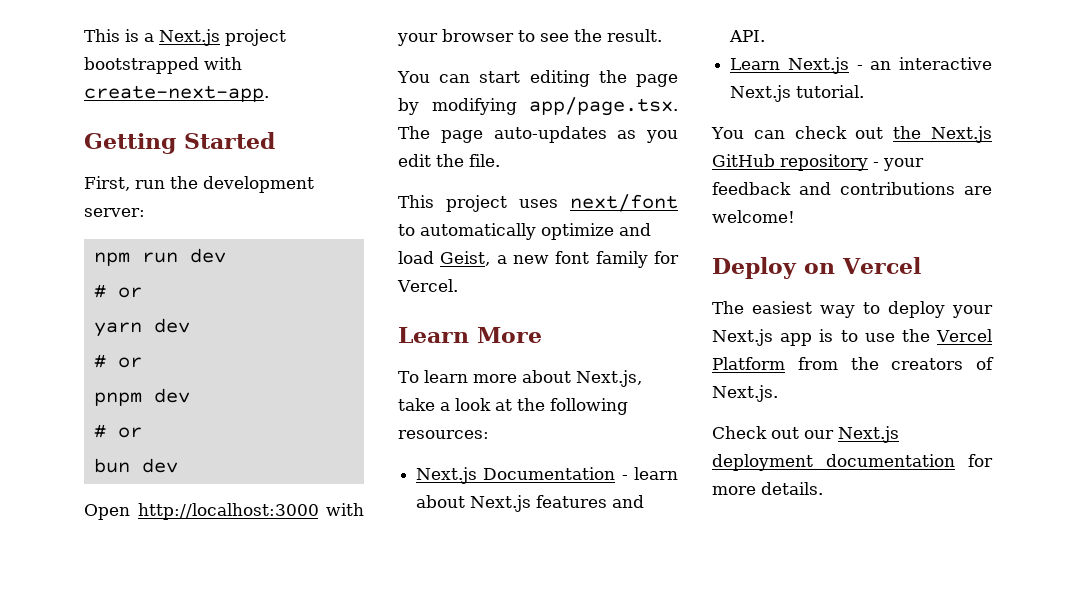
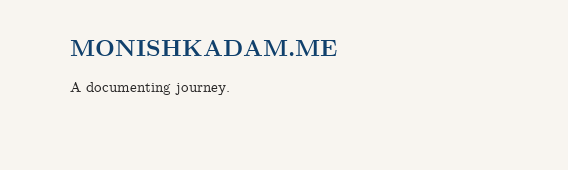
[84,29,286,46] [84,57,242,74] [84,85,269,102] [84,132,275,154] [84,176,314,193] [84,208,145,217] [93,248,226,266] [93,284,142,298] [93,318,190,337] [93,354,142,368] [93,388,190,406] [93,424,142,438] [93,458,178,473] [84,503,364,520] [397,29,662,46] [397,70,678,87] [398,97,678,116] [398,126,678,143] [398,154,500,167] [398,194,678,212] [398,223,651,240] [398,251,679,268] [397,279,458,292] [398,327,542,343] [398,370,642,387] [398,398,628,415] [398,430,489,439] [416,467,678,484] [416,495,645,512] [729,30,766,42] [730,57,992,74] [730,85,865,102] [711,126,992,143] [712,154,924,171] [712,182,992,195] [712,210,795,223] [712,257,921,279] [712,301,993,318] [712,329,993,346] [712,357,994,370] [712,385,778,402] [712,426,899,443] [712,454,993,471] [712,482,823,495] This is a Next.js project bootstrapped with create-next-app. // Getting Started // First, run the development server: // npm run dev // # or // yarn dev // # or // pnpm dev // # or // bun dev // Open http://localhost:3000 with your browser to see the result. // You can start editing the page by modifying app/page.tsx. The page auto-updates as you edit the file. // This project uses next/font to automatically optimize and load Geist, a new font family for Vercel. // Learn More // To learn more about Next.js, take a look at the following resources: // Next.js Documentation - learn about Next.js features and API. // Learn Next.js - an interactive Next.js tutorial. // You can check out the Next.js GitHub repository - your feedback and contributions are welcome! // Deploy on Vercel // The easiest way to deploy your Next.js app is to use the Vercel Platform from the creators of Next.js. // Check out our Next.js deployment documentation for more details. -> [70,40,337,56] [70,82,230,95] MONISHKADAM.ME // A documenting journey.

